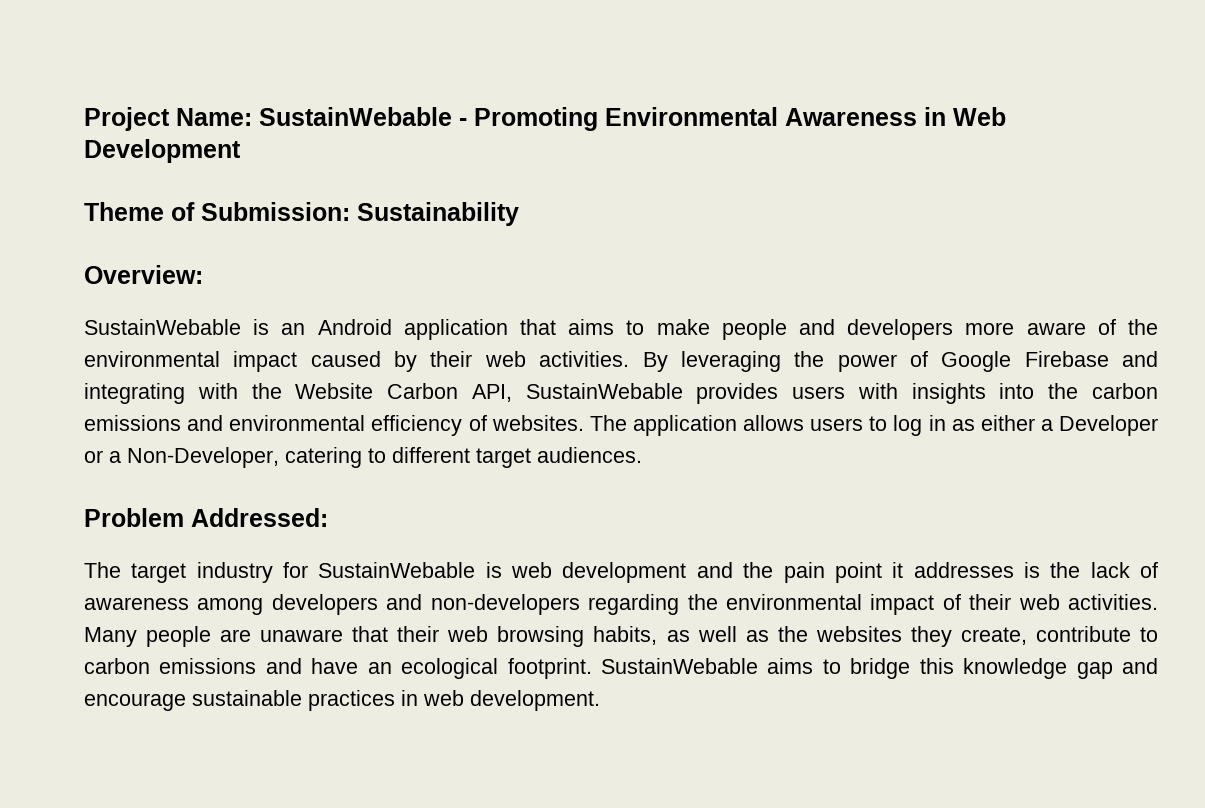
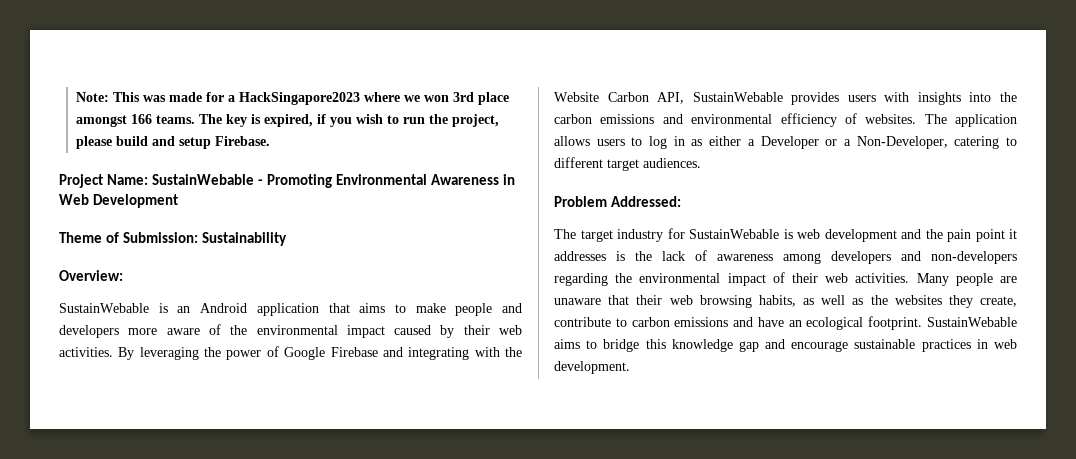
(84, 119) none -> [75,92,509,105] [75,114,499,127] [75,136,270,149] Note: This was made for a HackSingapore2023 where we won 3rd place amongst 166 teams. The key is expired, if you wish to run the project, please build and setup Firebase. //

